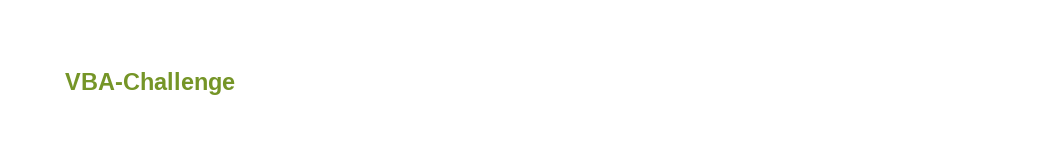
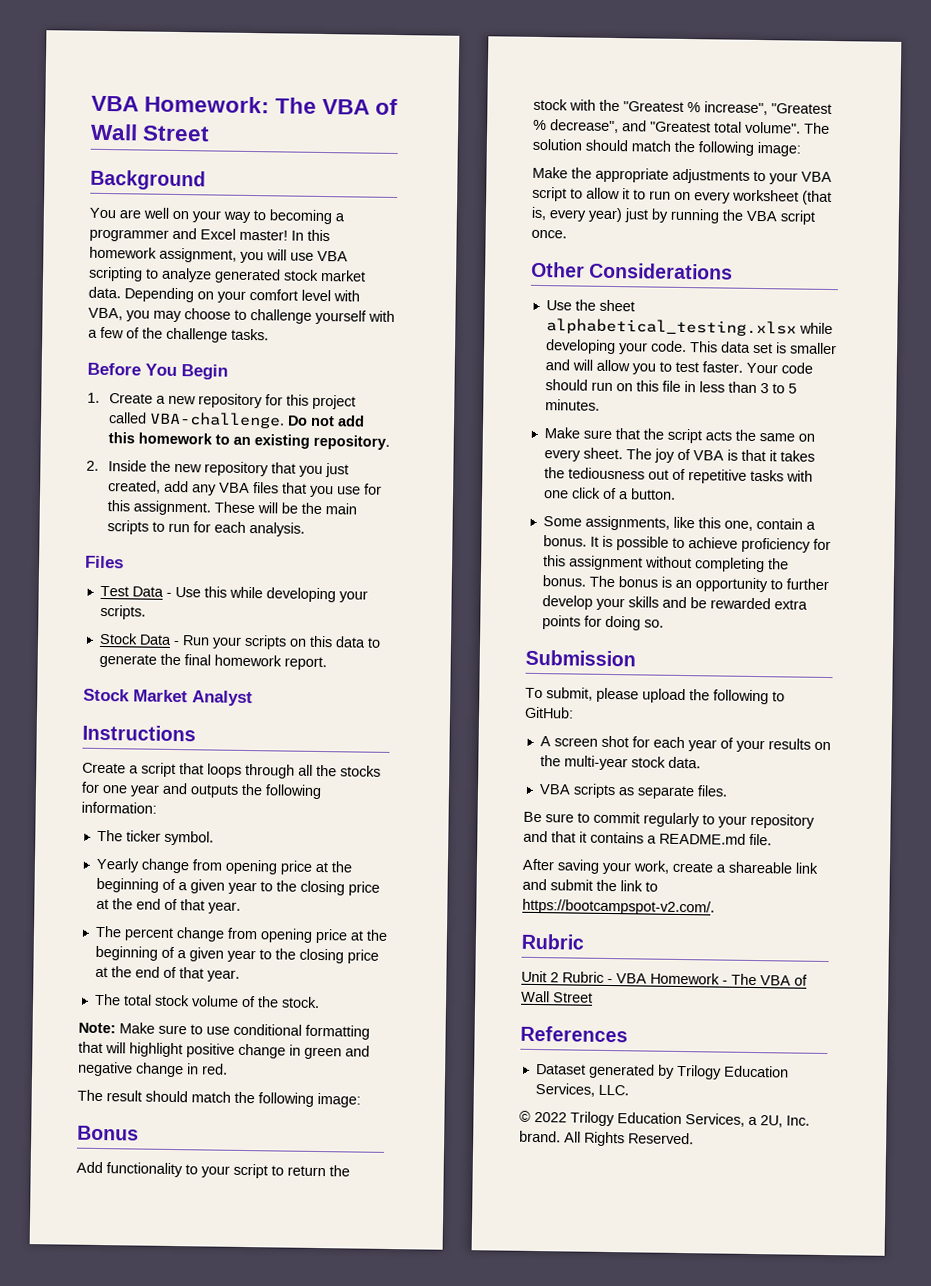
[65,72,235,95] VBA-Challenge -> [91,95,399,116] [90,123,211,142] [90,169,206,191] [89,207,345,225] [89,227,330,242] [89,246,348,264] [88,266,366,284] [88,286,360,303] [88,307,395,325] [88,326,269,343] [87,362,228,380] [87,392,357,410] [108,411,366,429] [108,432,391,450] [86,460,350,478] [108,480,383,498] [107,500,358,516] [107,520,306,537] [85,555,124,569] [99,585,368,603] [99,604,146,620] [98,632,381,650] [98,653,327,671] [83,688,253,707] [82,724,196,742] [82,762,381,779] [81,781,322,800] [81,801,157,814] [96,829,214,846] [95,857,352,875] [95,877,380,896] [95,898,241,914] [94,925,388,944] [94,945,379,964] [94,966,240,982] [93,993,320,1009] [78,1022,370,1040] [78,1041,370,1060] [77,1061,228,1078] [77,1089,361,1108] [77,1125,139,1141] [76,1161,350,1179] [533,98,832,116] [533,119,830,134] [532,138,801,157] [532,166,832,185] [532,186,832,205] [531,206,815,225] [531,229,567,239] [531,261,734,280] [545,299,635,312] [545,318,833,337] [545,339,837,355] [544,359,813,375] [544,379,797,394] [544,399,600,411] [543,427,815,444] [543,447,815,463] [543,467,813,484] [543,487,676,500] [542,515,816,531] [542,535,831,553] [542,555,789,573] [541,575,829,593] [541,595,808,611] [541,615,664,631] [525,649,636,667] [525,687,785,705] [524,706,574,719] [539,735,831,753] [539,755,701,771] [538,783,728,800] [523,811,815,829] [523,830,772,846] [522,858,819,875] [522,878,658,892] [522,898,715,916] [521,933,584,950] [521,970,808,986] [521,990,593,1003] [520,1025,628,1043] [535,1063,789,1080] [534,1082,629,1097] [519,1110,810,1128] [519,1130,694,1147] VBA Homework: The VBA of Wall Street // Background // You are well on your way to becoming a programmer and Excel master! In this homework assignment, you will use VBA scripting to analyze generated stock market data. Depending on your comfort level with VBA, you may choose to challenge yourself with a few of the challenge tasks. // Before You Begin // 1. Create a new repository for this project called VBA-challenge. Do not add this homework to an existing repository. // 2. Inside the new repository that you just created, add any VBA files that you use for this assignment. These will be the main scripts to run for each analysis. // Files // Test Data - Use this while developing your scripts. // Stock Data - Run your scripts on this data to generate the final homework report. // Stock Market Analyst // Instructions // Create a script that loops through all the stocks for one year and outputs the following information: // The ticker symbol. // Yearly change from opening price at the beginning of a given year to the closing price at the end of that year. // The percent change from opening price at the beginning of a given year to the closing price at the end of that year. // The total stock volume of the stock. // Note: Make sure to use conditional formatting that will highlight positive change in green and negative change in red. // The result should match the following image: // Bonus // Add functionality to your script to return the stock with the "Greatest % increase", "Greatest % decrease", and "Greatest total volume". The solution should match the following image: // Make the appropriate adjustments to your VBA script to allow it to run on every worksheet (that is, every year) just by running the VBA script once. // Other Considerations // Use the sheet alphabetical_testing.xlsx while developing your code. This data set is smaller and will allow you to test faster. Your code should run on this file in less than 3 to 5 minutes. // Make sure that the script acts the same on every sheet. The joy of VBA is that it takes the tediousness out of repetitive tasks with one click of a button. // Some assignments, like this one, contain a bonus. It is possible to achieve proficiency for this assignment without completing the bonus. The bonus is an opportunity to further develop your skills and be rewarded extra points for doing so. // Submission // To submit, please upload the following to GitHub: // A screen shot for each year of your results on the multi-year stock data. // VBA scripts as separate files. // Be sure to commit regularly to your repository and that it contains a README.md file. // After saving your work, create a shareable link and submit the link to https://bootcampspot-v2.com/. // Rubric // Unit 2 Rubric - VBA Homework - The VBA of Wall Street // References // Dataset generated by Trilogy Education Services, LLC. // © 2022 Trilogy Education Services, a 2U, Inc. brand. All Rights Reserved.

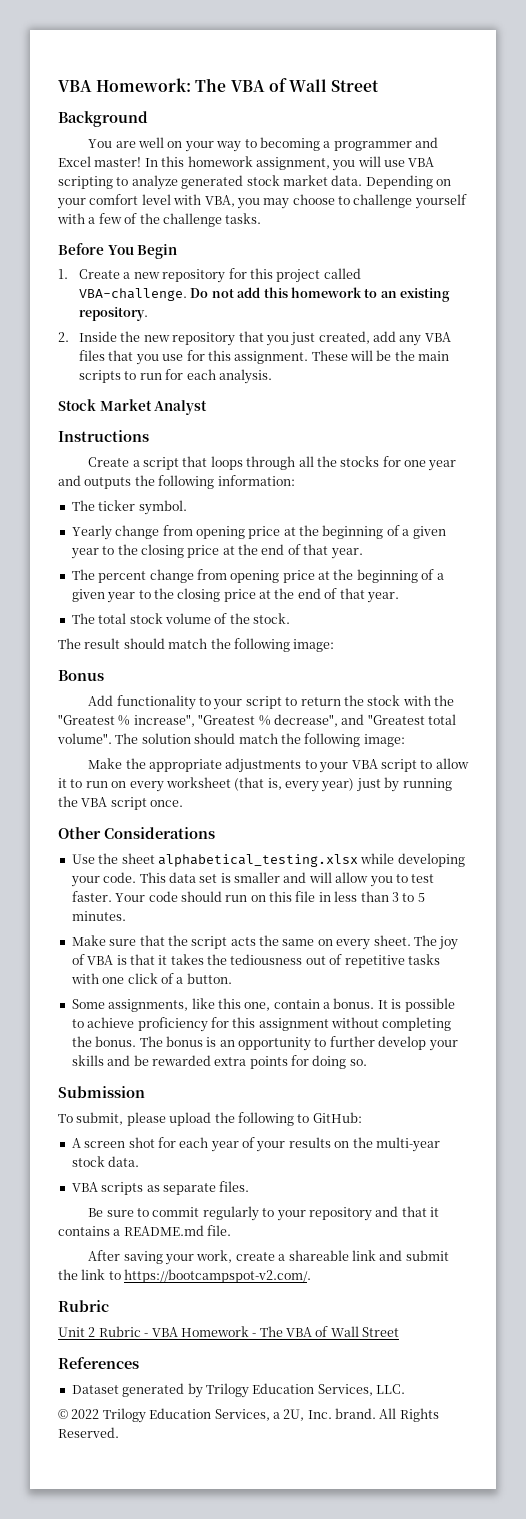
[85,555,124,569] [99,585,368,603] [99,604,146,620] [98,632,381,650] [98,653,327,671] // Files // Test Data - Use this while developing your scripts. // Stock Data - Run your scripts on this data to generate the final homework report. -> (272, 376) none
[78,1022,370,1040] [78,1041,370,1060] [77,1061,228,1078] // Note: Make sure to use conditional formatting that will highlight positive change in green and negative change in red. -> (290, 618) none

